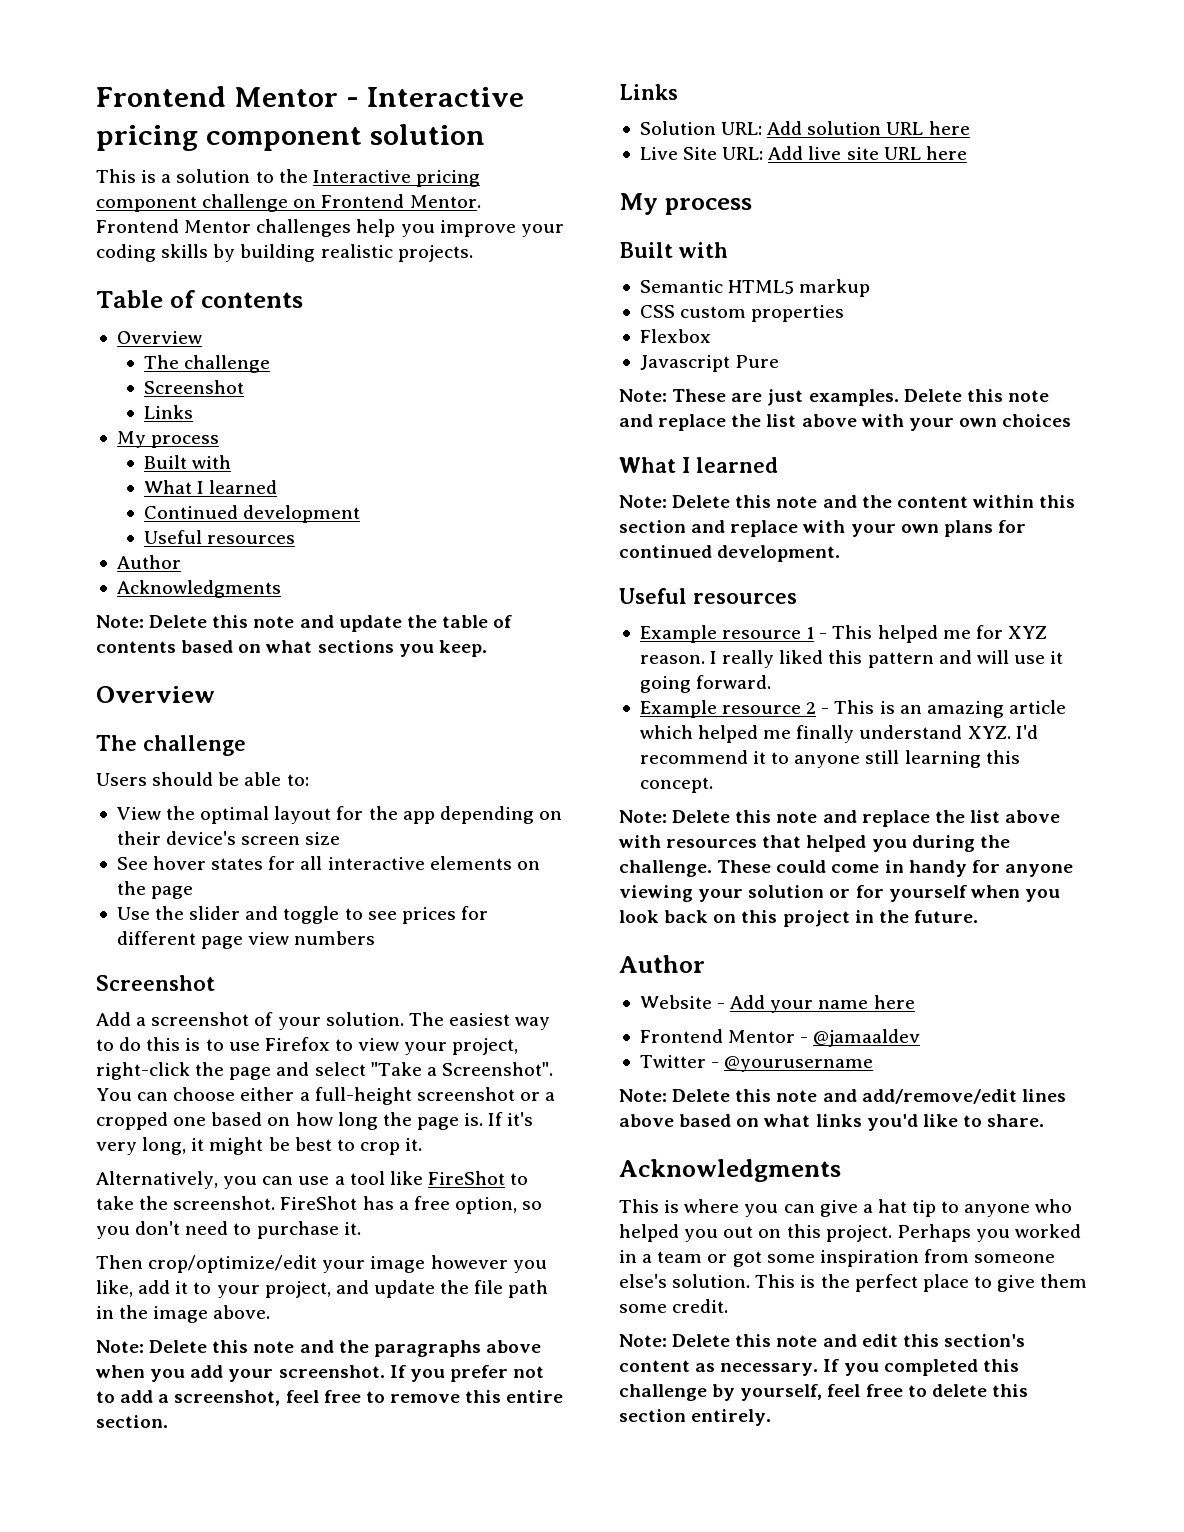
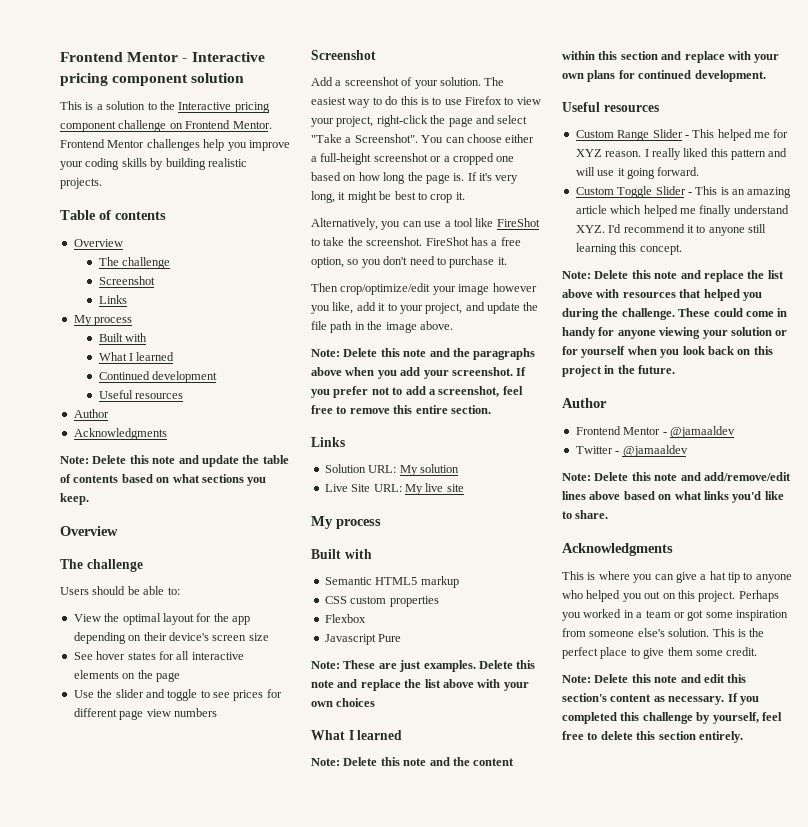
[767,121,970,135] Add solution URL here -> [399,464,459,476] My solution
[768,146,804,160] Add -> [404,484,423,495] My
[883,146,967,160] URL here -> (464, 488) none
[639,625,815,643] Example resource 1 -> [575,129,683,141] Custom Range Slider
[639,700,817,718] Example resource 2 -> [575,186,686,198] Custom Toggle Slider
[639,995,915,1013] // Website - Add your name here -> (607, 403) none
[724,1056,874,1072] @yourusername -> [622,445,688,457] @jamaaldev

